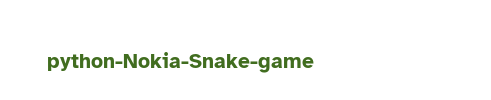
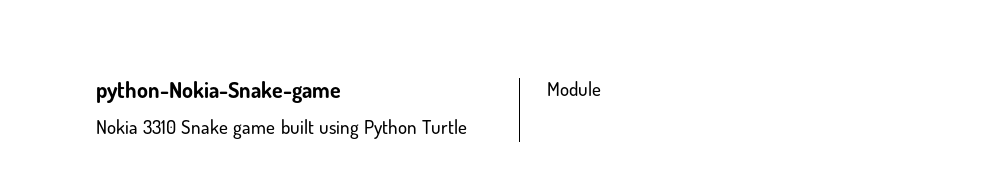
(314, 62) none -> [96,119,467,139] [547,81,601,96] // Nokia 3310 Snake game built using Python Turtle Module

